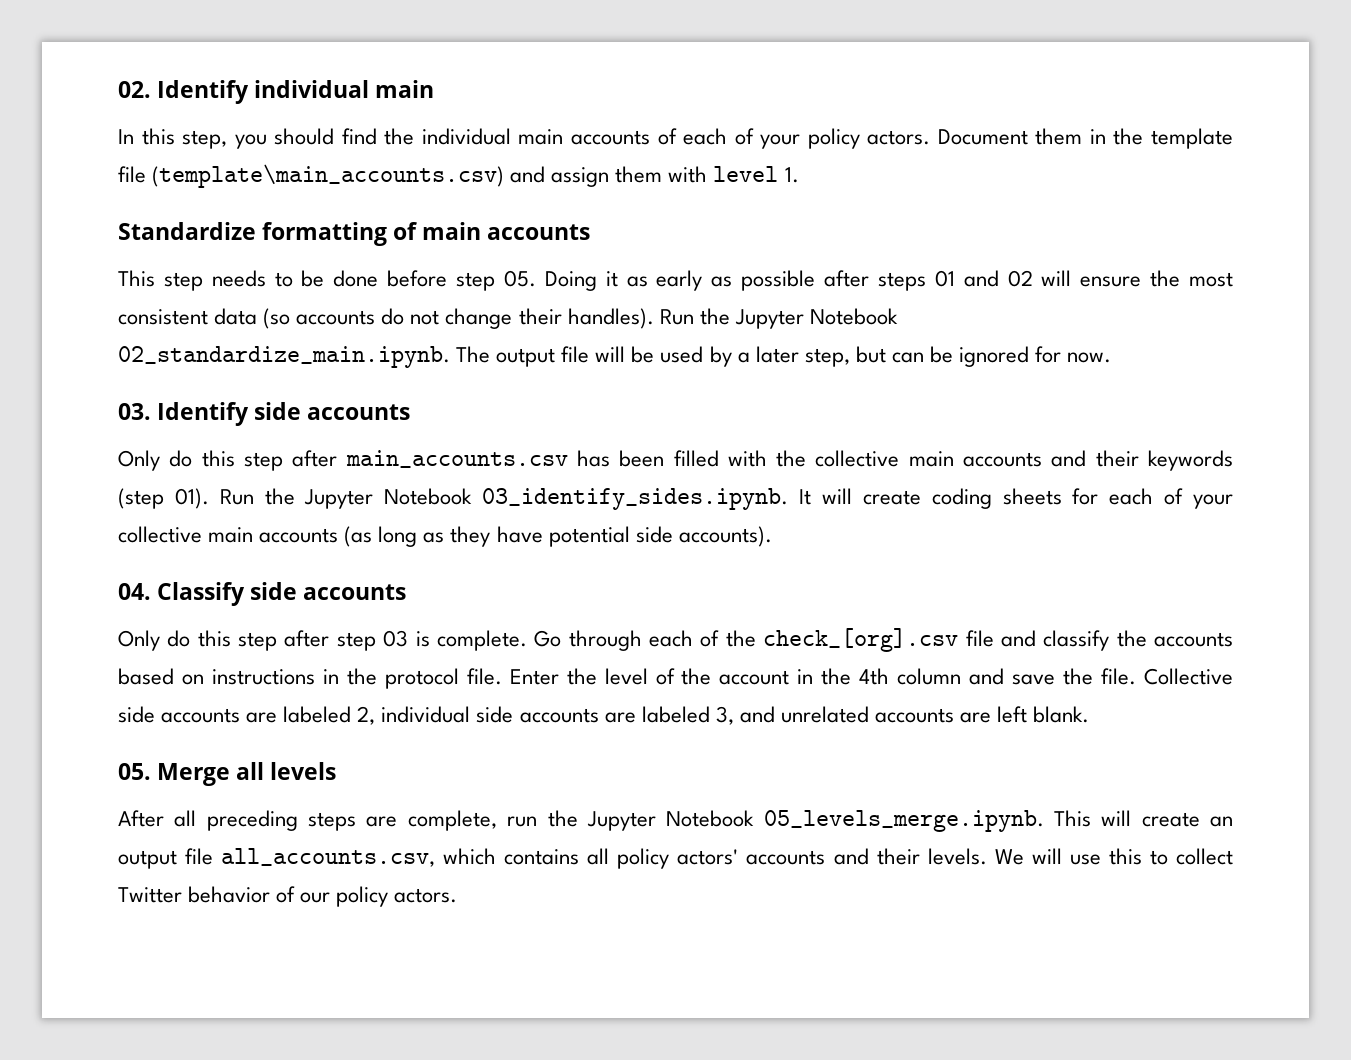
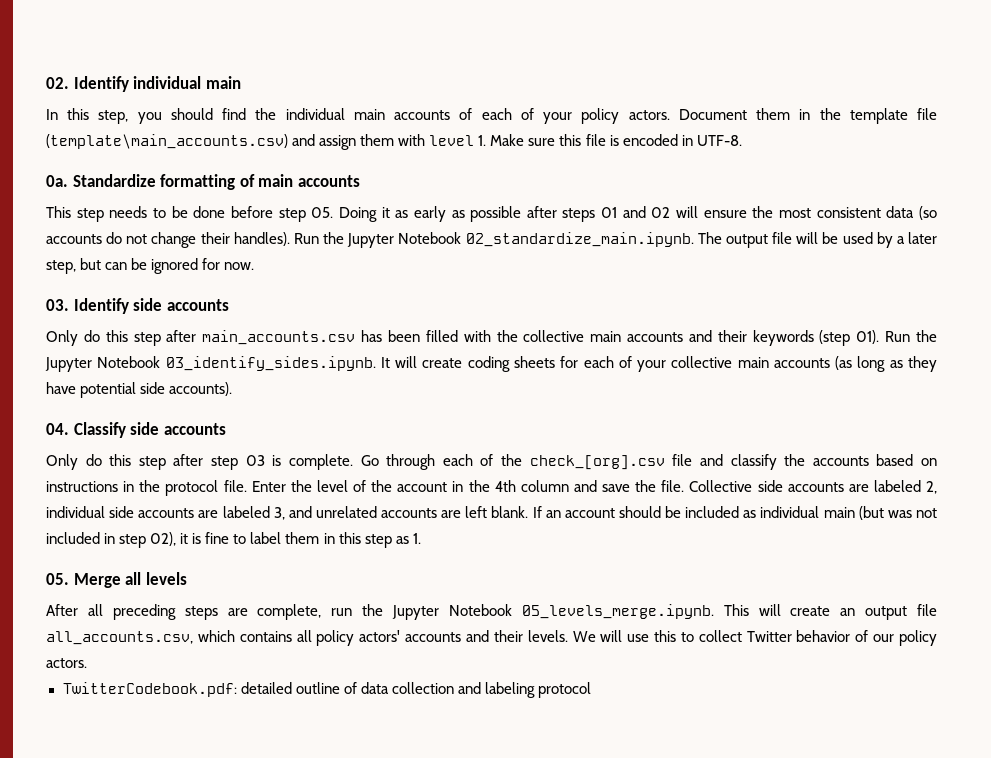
(799, 175) // -> [490,134,742,146] [46,175,68,187] Make sure this file is encoded in UTF-8. // 0a.
(1090, 714) none -> [532,506,938,520] [46,532,421,548] If an account should be included as individual main (but was not included in step 02), it is fine to label them in this step as 1.
(458, 895) none -> [62,682,591,698] // TwitterCodebook.pdf: detailed outline of data collection and labeling protocol

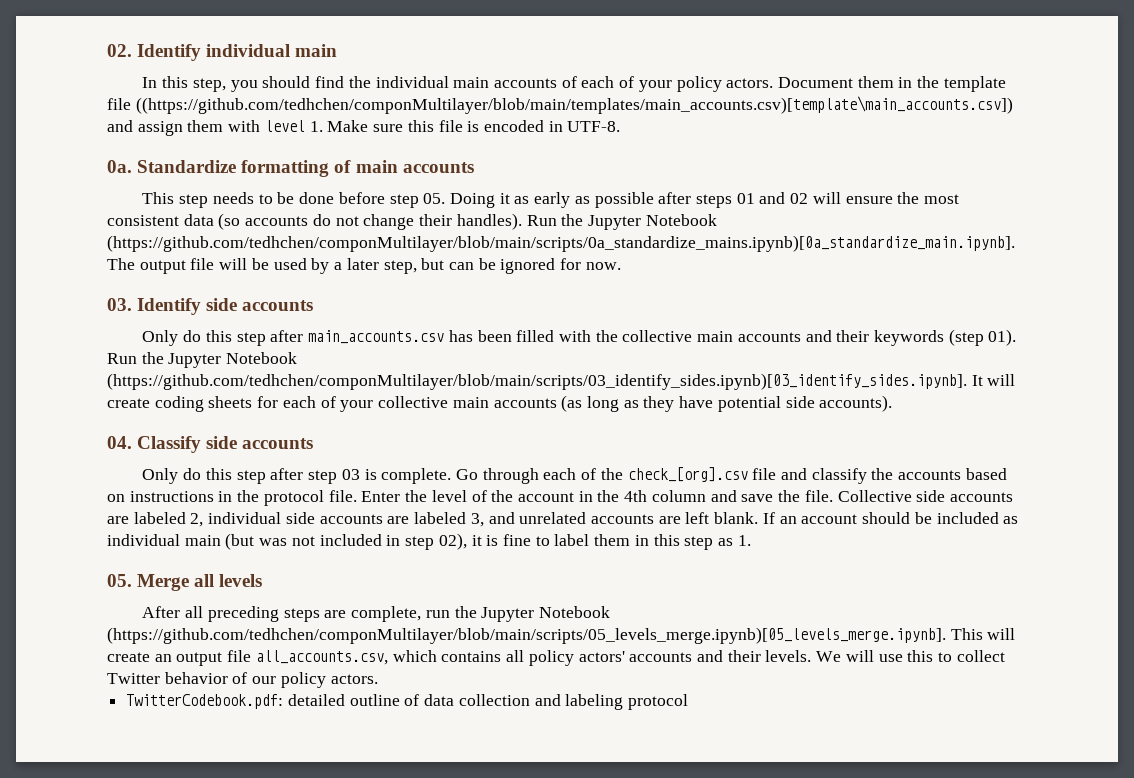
[46,134,288,149] (template\main_accounts.csv) -> [135,96,1013,114] ((https://github.com/tedhchen/componMultilayer/blob/main/templates/main_accounts.csv)[template\main_accounts.csv])
[465,232,694,247] 02_standardize_main.ipynb. -> [107,235,1015,252] (https://github.com/tedhchen/componMultilayer/blob/main/scripts/0a_standardize_mains.ipynb)[0a_standardize_main.ipynb].
[165,356,376,371] 03_identify_sides.ipynb. -> [107,373,967,390] (https://github.com/tedhchen/componMultilayer/blob/main/scripts/03_identify_sides.ipynb)[03_identify_sides.ipynb].
[521,604,714,619] 05_levels_merge.ipynb. -> [107,627,946,644] (https://github.com/tedhchen/componMultilayer/blob/main/scripts/05_levels_merge.ipynb)[05_levels_merge.ipynb].

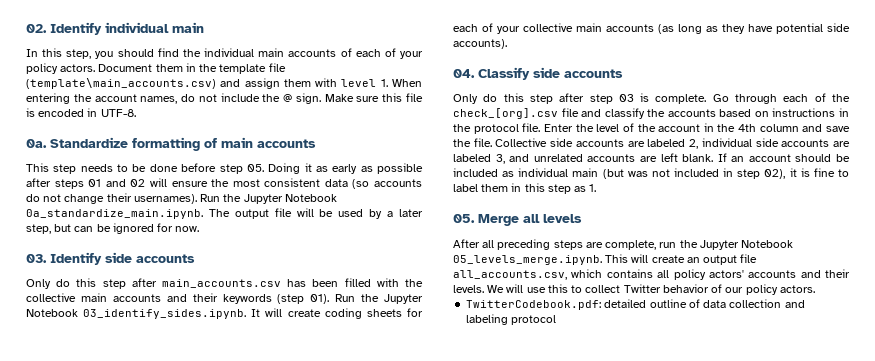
[135,96,1013,114] ((https://github.com/tedhchen/componMultilayer/blob/main/templates/main_accounts.csv)[template\main_accounts.csv]) -> [26,78,216,89] (template\main_accounts.csv)
(323, 126) none -> [391,79,422,87] [26,93,321,104] When entering the account names, do not include the @ sign.
[456,213,717,230] [107,235,1015,252] handles). Run the Jupyter Notebook (https://github.com/tedhchen/componMultilayer/blob/main/scripts/0a_standardize_mains.ipynb)[0a_standardize_main.ipynb]. -> [133,194,337,204] [26,209,203,219] usernames). Run the Jupyter Notebook 0a_standardize_main.ipynb.
[107,373,967,390] (https://github.com/tedhchen/componMultilayer/blob/main/scripts/03_identify_sides.ipynb)[03_identify_sides.ipynb]. -> [83,309,247,319] 03_identify_sides.ipynb.
[107,627,946,644] (https://github.com/tedhchen/componMultilayer/blob/main/scripts/05_levels_merge.ipynb)[05_levels_merge.ipynb]. -> [453,255,602,265] 05_levels_merge.ipynb.

